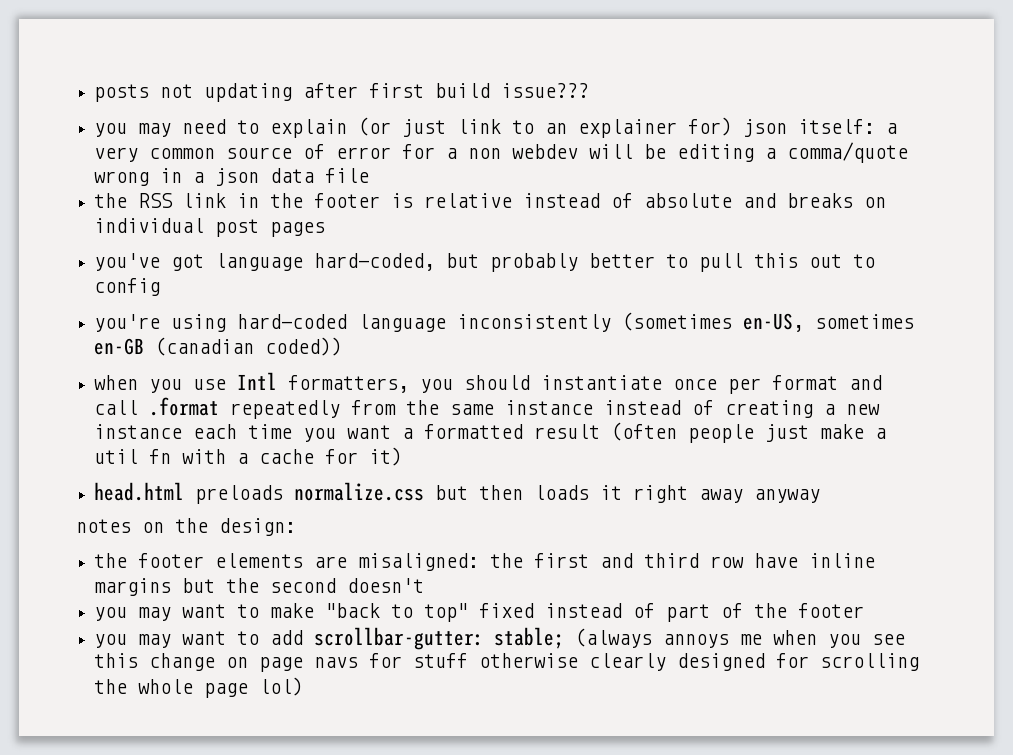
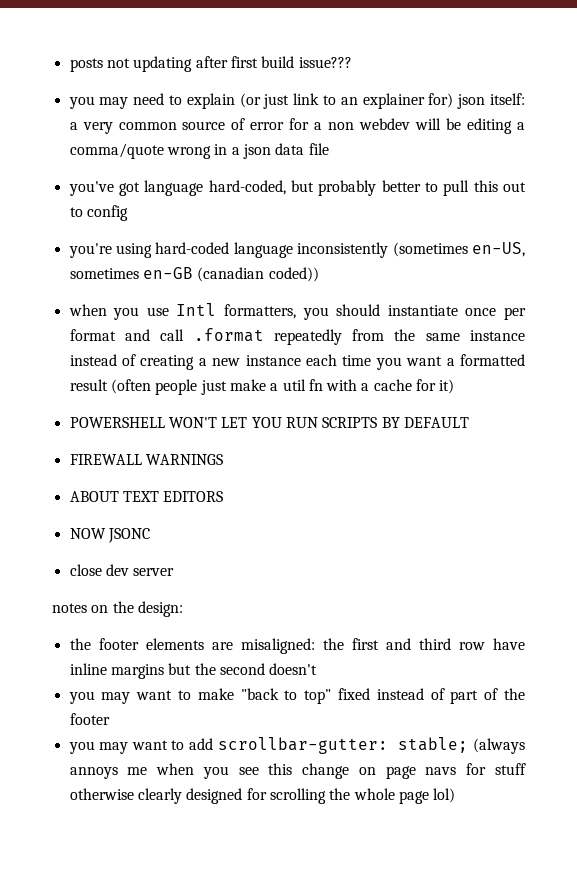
[94,193,887,208] [94,218,326,237] // the RSS link in the footer is relative instead of absolute and breaks on individual post pages -> (329, 149) none
[94,482,821,504] head.html preloads normalize.css but then loads it right away anyway -> [69,417,469,428] [69,454,223,465] [69,491,224,502] [69,528,150,543] [69,564,175,576] POWERSHELL WON'T LET YOU RUN SCRIPTS BY DEFAULT // FIREWALL WARNINGS // ABOUT TEXT EDITORS // NOW JSONC // close dev server

